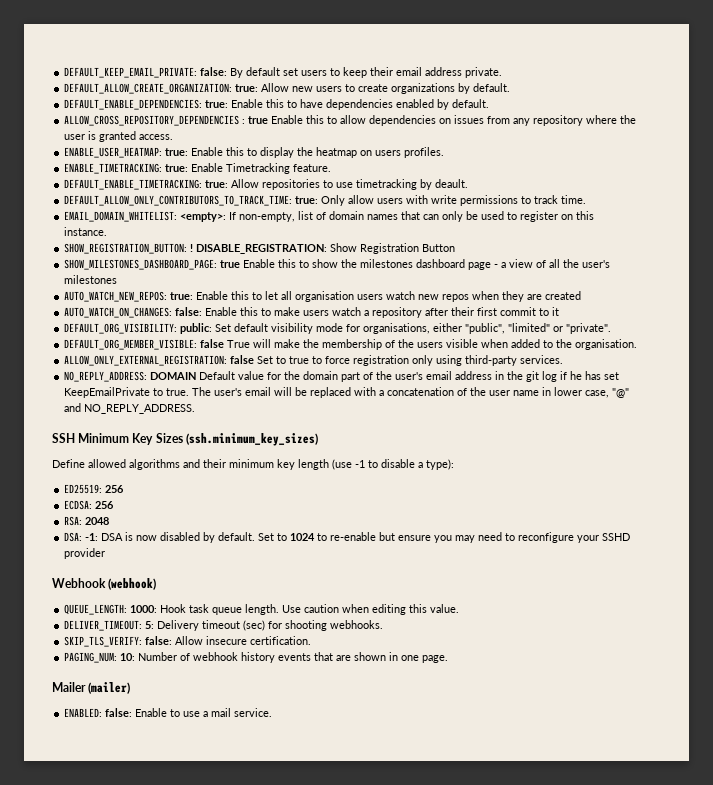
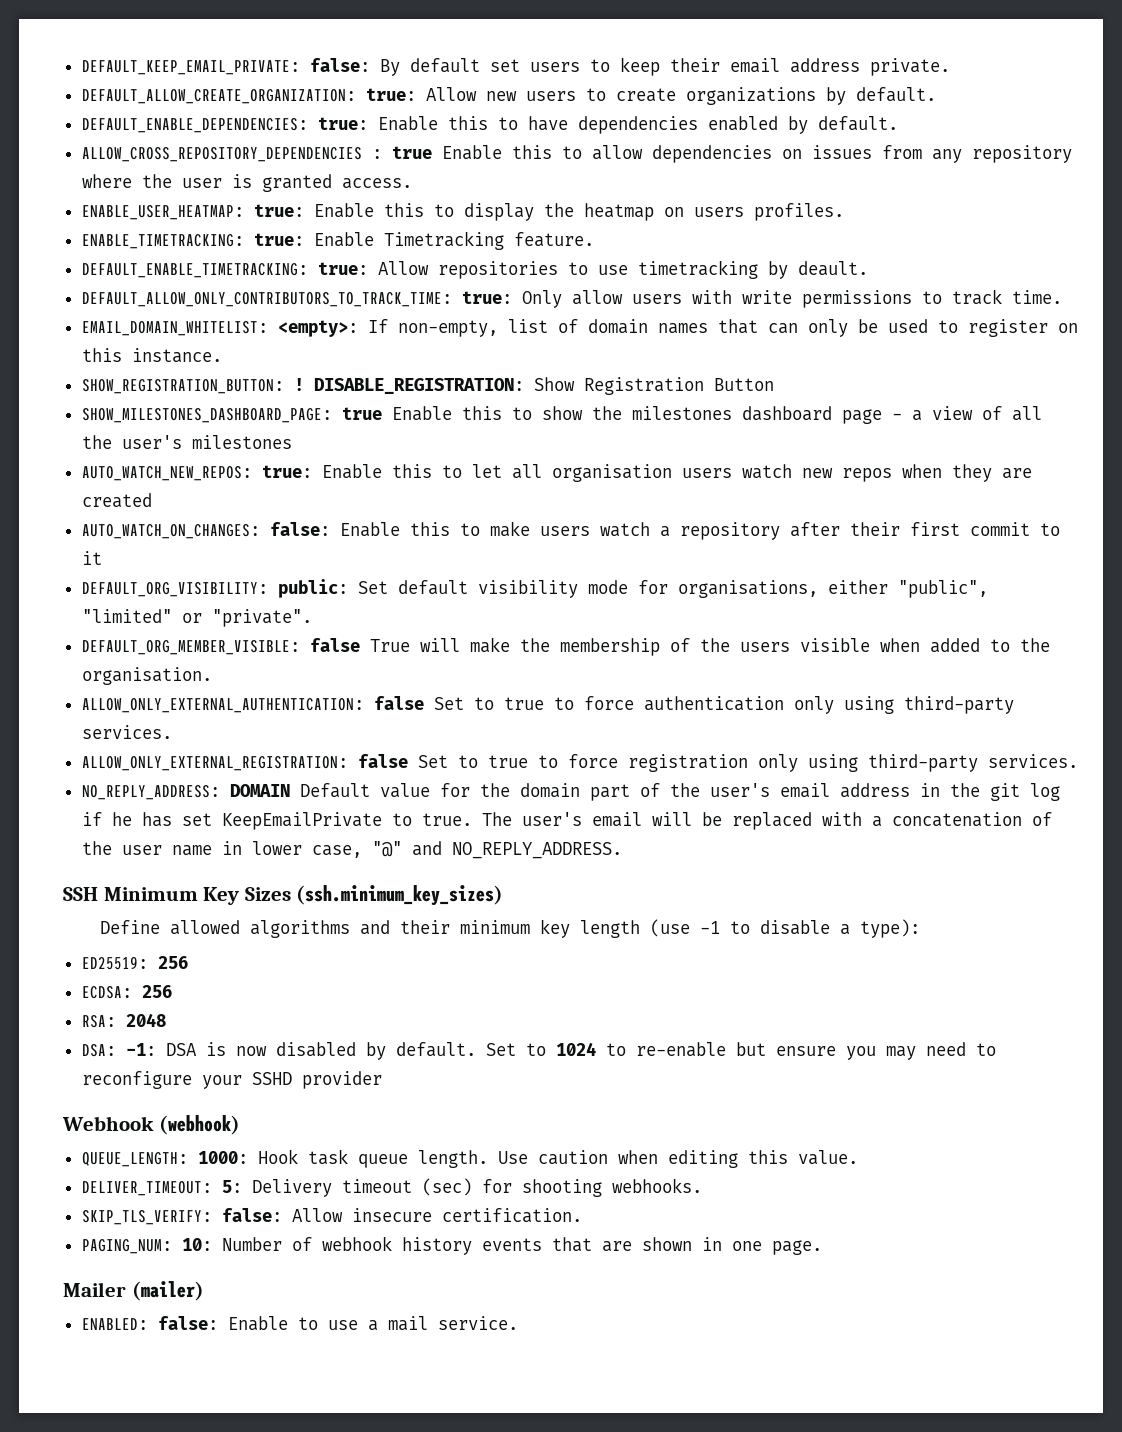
(638, 344) none -> [81,696,1014,714] [81,725,172,739] // ALLOW_ONLY_EXTERNAL_AUTHENTICATION: false Set to true to force authentication only using third-party services.

